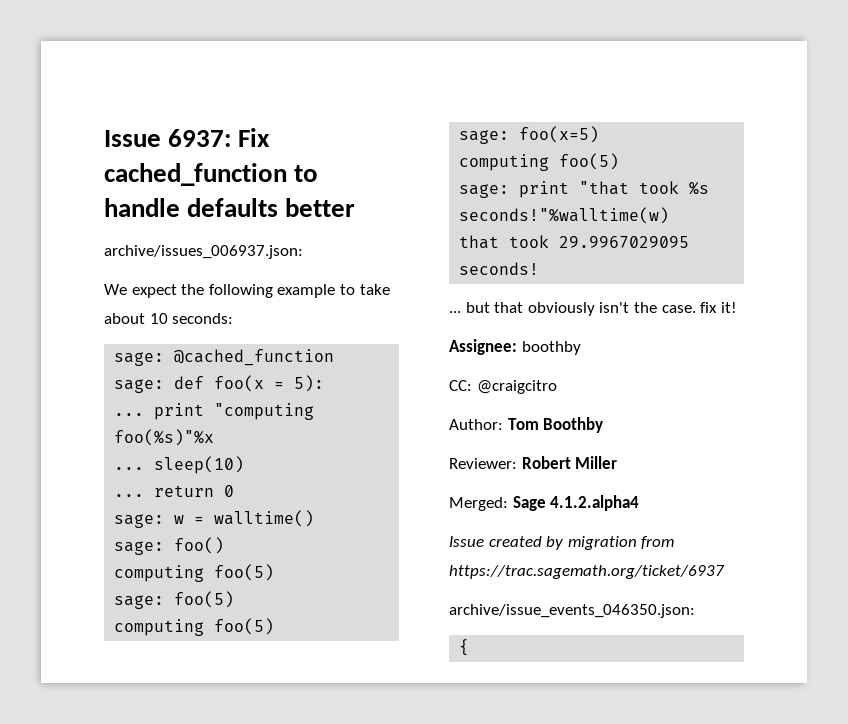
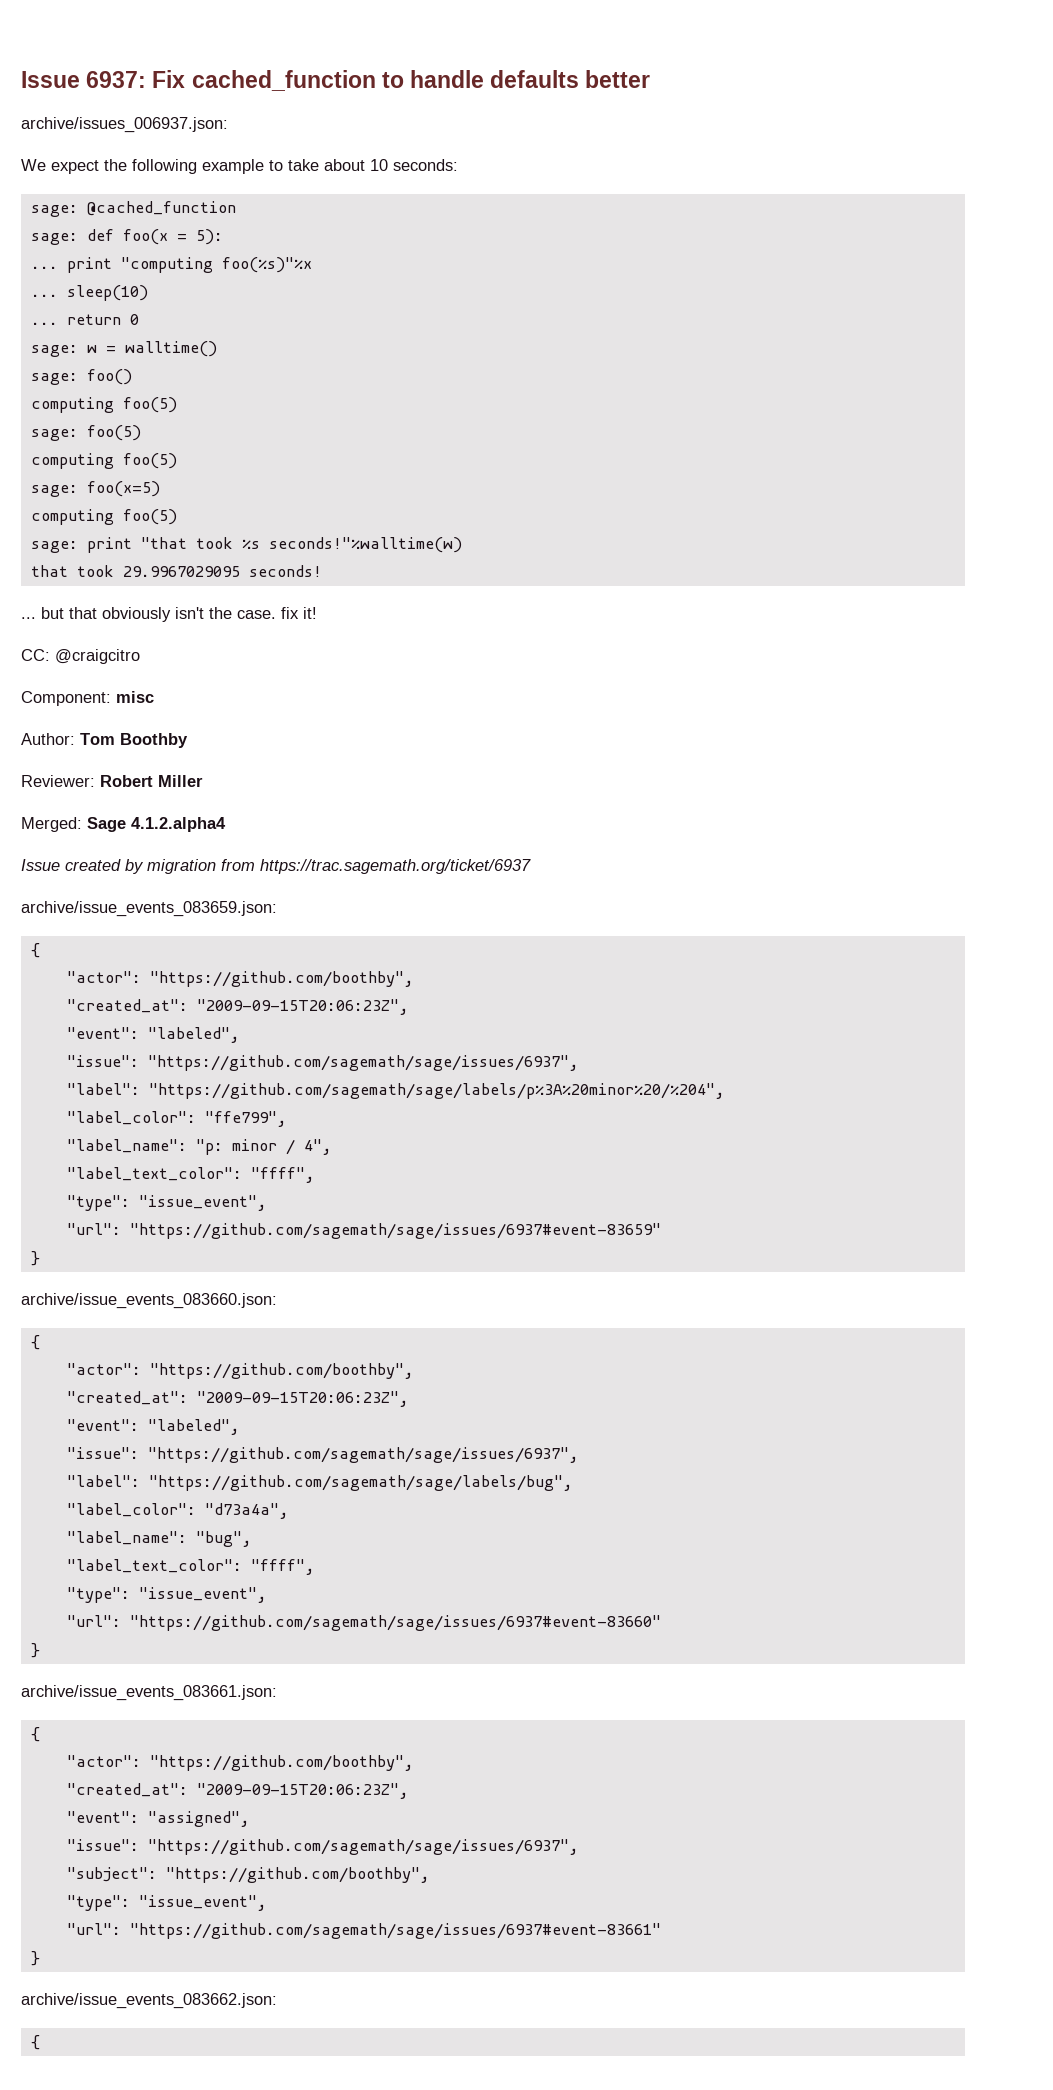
[449,339,581,355] // Assignee: boothby -> (317, 613) none
(557, 387) none -> [21,691,154,706] // Component: misc
[449,604,695,618] [459,639,470,656] archive/issue_events_046350.json: // { -> [21,901,277,917] [30,943,40,958] [66,971,414,987] [66,999,409,1015] [66,1027,240,1043] [66,1055,579,1071] [66,1083,725,1099] [66,1111,287,1127] [66,1139,332,1155] [66,1167,315,1183] [66,1195,267,1211] [66,1223,661,1239] [30,1251,40,1266] [21,1293,277,1309] [30,1335,40,1350] [66,1363,414,1379] [66,1391,409,1407] [66,1419,240,1435] [66,1447,579,1463] [66,1475,573,1491] [66,1503,289,1519] [66,1531,252,1547] [66,1559,315,1575] [66,1587,267,1603] [66,1615,661,1631] [30,1643,40,1658] [21,1685,277,1701] [30,1727,40,1742] [66,1755,414,1771] [66,1783,409,1799] [66,1811,250,1827] [66,1839,579,1855] [66,1867,430,1883] [66,1895,267,1911] [66,1923,661,1939] [30,1951,40,1966] [21,1993,277,2009] [30,2035,40,2050] archive/issue_events_083659.json: // { // "actor": "https://github.com/boothby", // "created_at": "2009-09-15T20:06:23Z", // "event": "labeled", // "issue": "https://github.com/sagemath/sage/issues/6937", // "label": "https://github.com/sagemath/sage/labels/p%3A%20minor%20/%204", // "label_color": "ffe799", // "label_name": "p: minor / 4", // "label_text_color": "ffff", // "type": "issue_event", // "url": "https://github.com/sagemath/sage/issues/6937#event-83659" // } // archive/issue_events_083660.json: // { // "actor": "https://github.com/boothby", // "created_at": "2009-09-15T20:06:23Z", // "event": "labeled", // "issue": "https://github.com/sagemath/sage/issues/6937", // "label": "https://github.com/sagemath/sage/labels/bug", // "label_color": "d73a4a", // "label_name": "bug", // "label_text_color": "ffff", // "type": "issue_event", // "url": "https://github.com/sagemath/sage/issues/6937#event-83660" // } // archive/issue_events_083661.json: // { // "actor": "https://github.com/boothby", // "created_at": "2009-09-15T20:06:23Z", // "event": "assigned", // "issue": "https://github.com/sagemath/sage/issues/6937", // "subject": "https://github.com/boothby", // "type": "issue_event", // "url": "https://github.com/sagemath/sage/issues/6937#event-83661" // } // archive/issue_events_083662.json: // {

